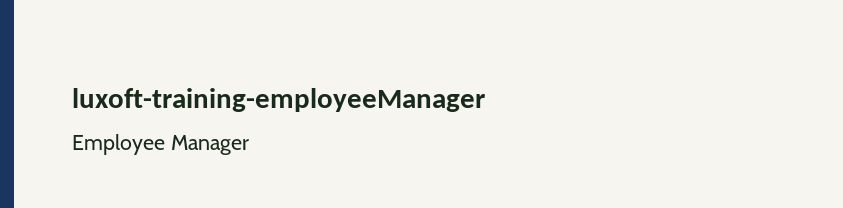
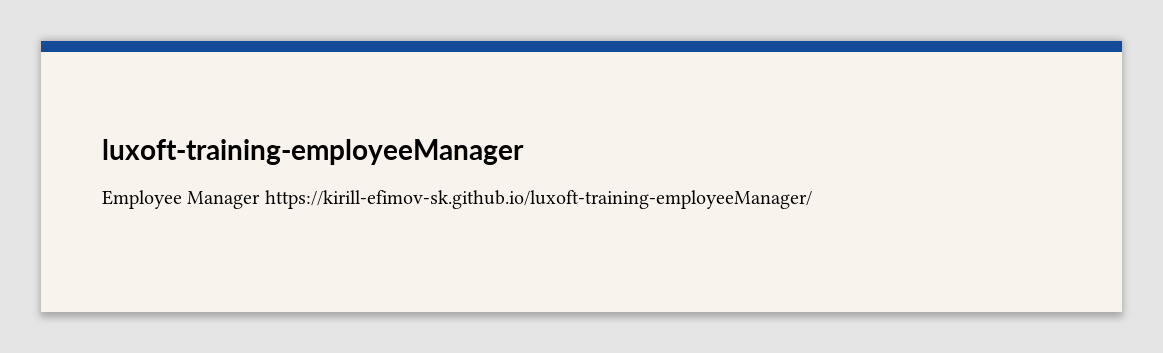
(249, 145) none -> [264,190,812,209] https://kirill-efimov-sk.github.io/luxoft-training-employeeManager/

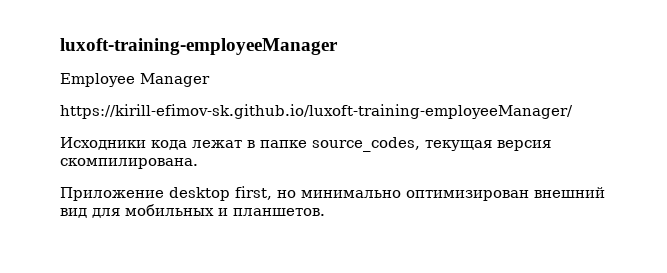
(261, 200) none -> (210, 80) //
(812, 199) none -> [60,137,551,152] [60,158,198,169] [60,186,605,201] [60,204,325,218] // Исходники кода лежат в папке source_codes, текущая версия скомпилирована. // Приложение desktop first, но минимально оптимизирован внешний вид для мобильных и планшетов.

